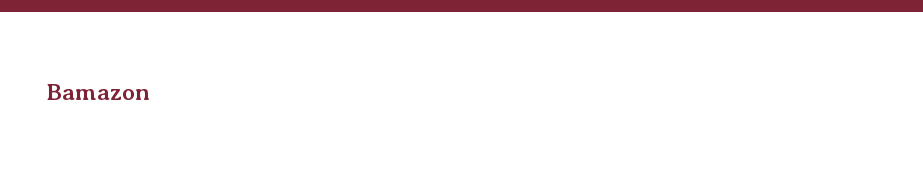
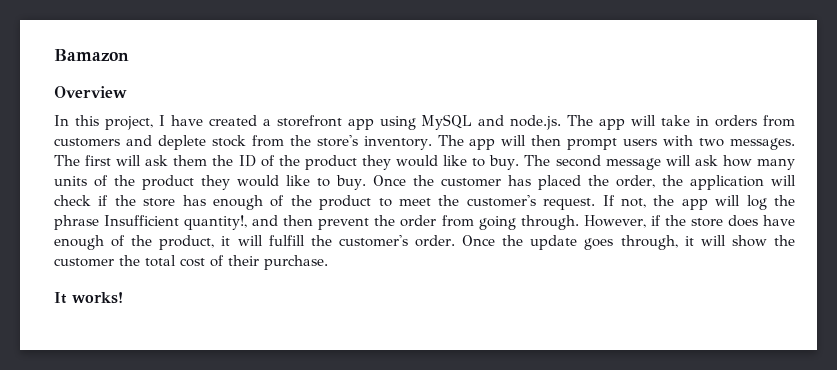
(150, 92) none -> [54,86,127,98] [54,114,795,130] [54,135,795,150] [54,155,795,170] [54,175,796,190] [54,195,795,210] [54,215,795,230] [54,235,795,250] [54,255,328,270] [54,292,123,304] // Overview // In this project, I have created a storefront app using MySQL and node.js. The app will take in orders from customers and deplete stock from the store's inventory. The app will then prompt users with two messages. The first will ask them the ID of the product they would like to buy. The second message will ask how many units of the product they would like to buy. Once the customer has placed the order, the application will check if the store has enough of the product to meet the customer's request. If not, the app will log the phrase Insufficient quantity!, and then prevent the order from going through. However, if the store does have enough of the product, it will fulfill the customer's order. Once the update goes through, it will show the customer the total cost of their purchase. // It works!

